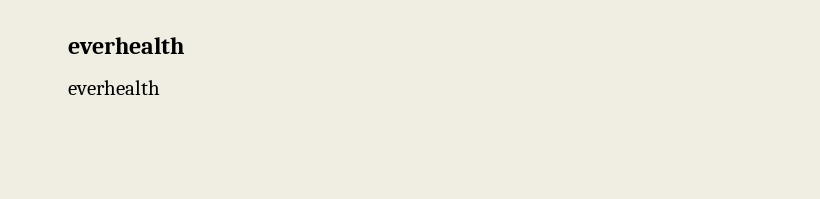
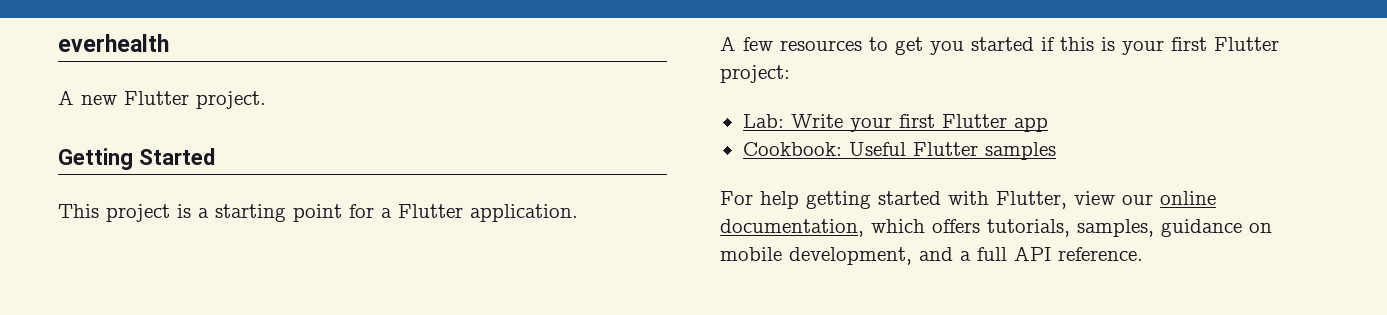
[68,80,160,95] everhealth -> [58,90,266,109] [58,148,215,170] [58,204,578,222] [720,36,1279,55] [720,65,790,83] [742,114,1048,132] [742,142,1056,160] [720,191,1216,209] [720,219,1272,237] [720,246,1143,265] A new Flutter project. // Getting Started // This project is a starting point for a Flutter application. // A few resources to get you started if this is your first Flutter project: // Lab: Write your first Flutter app // Cookbook: Useful Flutter samples // For help getting started with Flutter, view our online documentation, which offers tutorials, samples, guidance on mobile development, and a full API reference.

